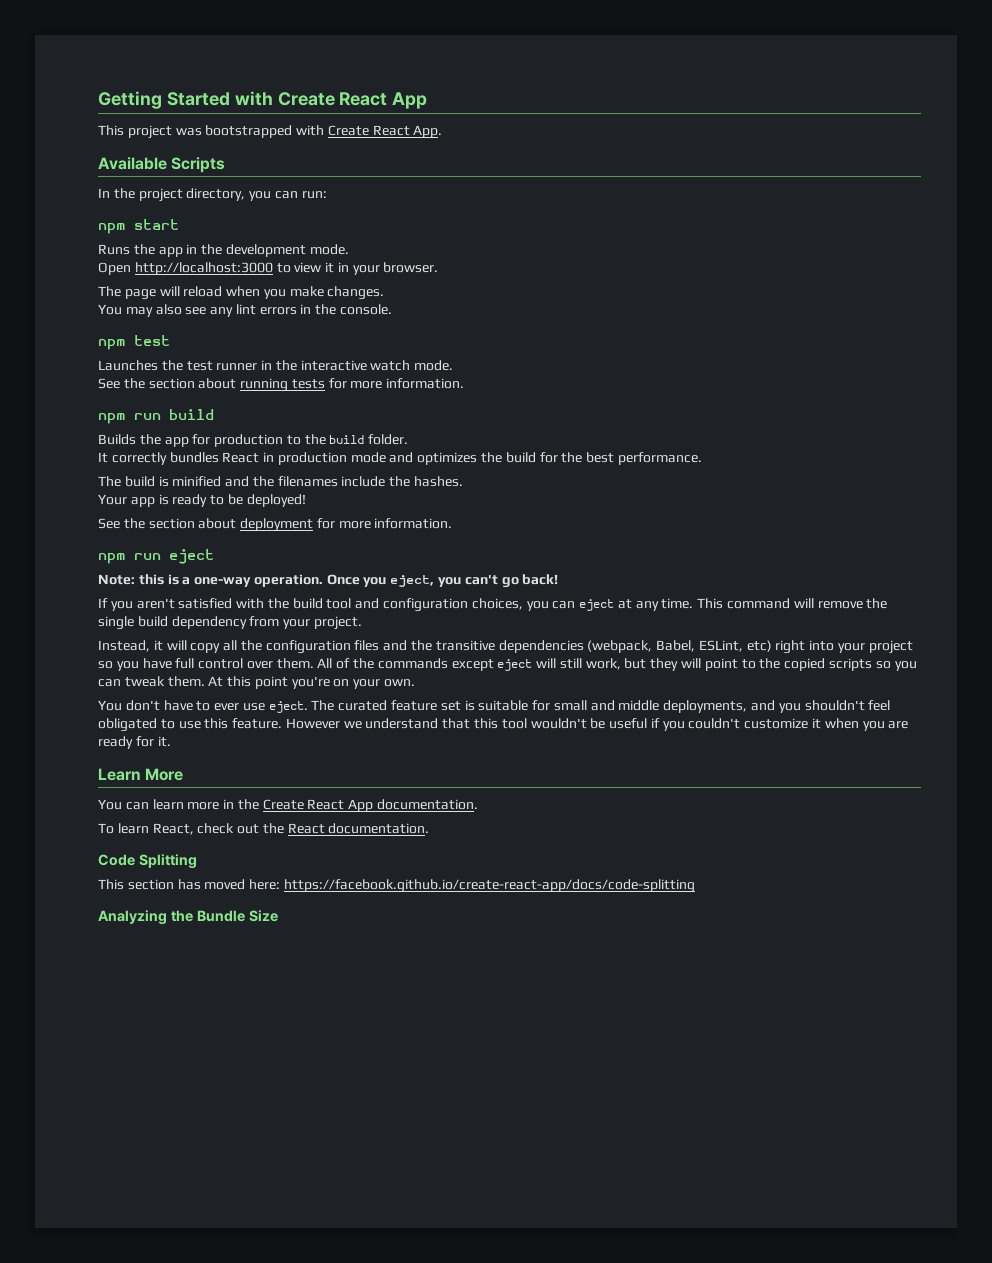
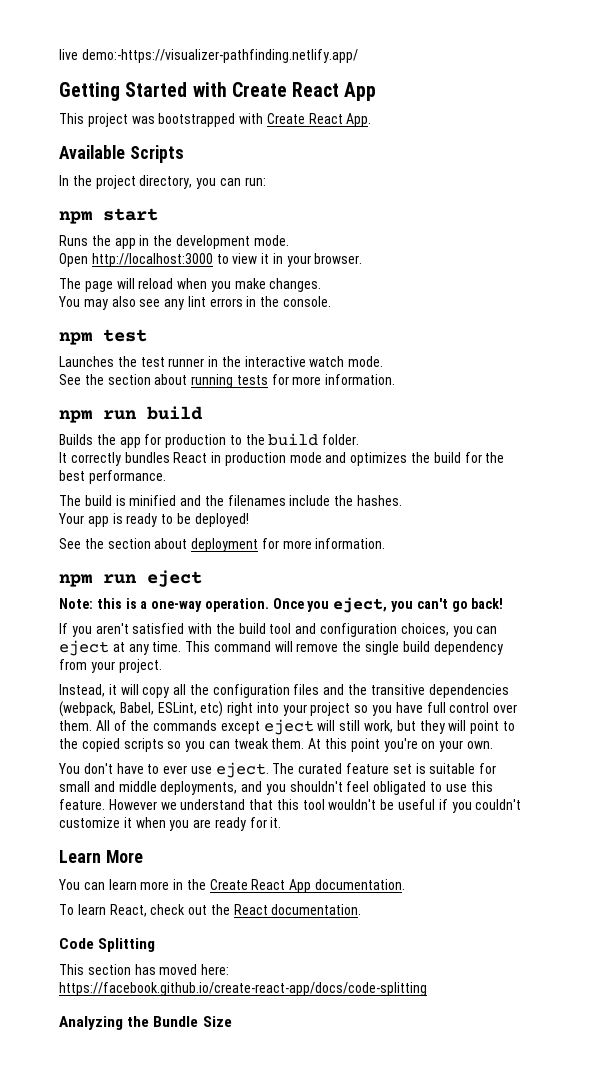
(98, 100) none -> [59,49,358,63] live demo:-https://visualizer-pathfinding.netlify.app/ //

